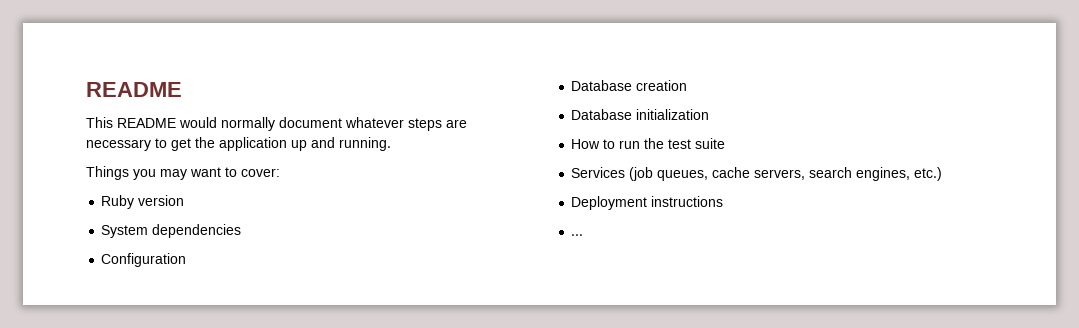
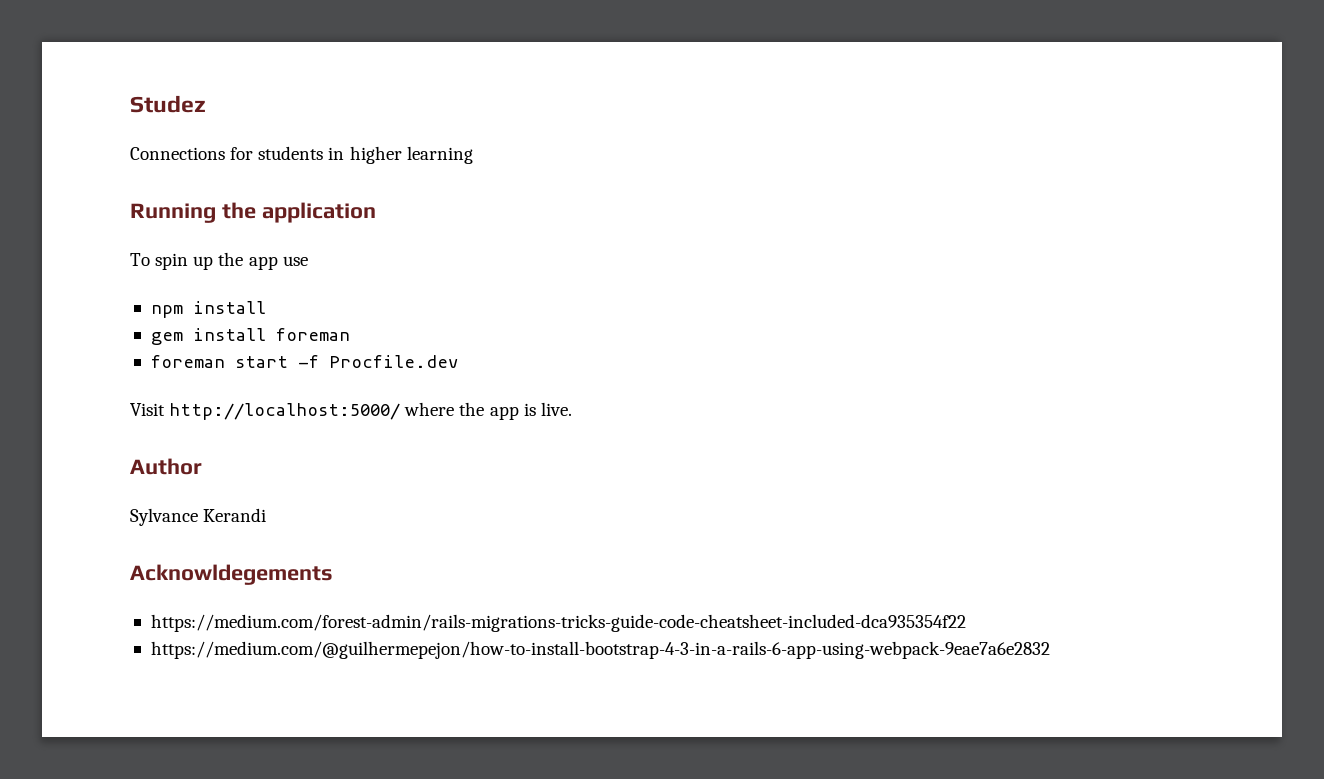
[86,82,182,97] [86,117,467,131] [86,137,391,151] [86,166,280,180] [101,195,185,209] [101,224,242,238] [101,253,187,267] [571,80,688,91] [571,109,710,120] [571,138,726,149] [571,167,943,181] [571,196,724,210] [571,234,584,236] README // This README would normally document whatever steps are necessary to get the application up and running. // Things you may want to cover: // Ruby version // System dependencies // Configuration // Database creation // Database initialization // How to run the test suite // Services (job queues, cache servers, search engines, etc.) // Deployment instructions // ... -> [130,95,206,113] [130,146,473,164] [130,202,376,223] [130,252,308,270] [150,301,266,318] [150,328,350,345] [150,355,458,368] [130,402,572,420] [130,458,202,475] [130,508,267,526] [130,564,333,585] [150,614,966,632] [150,641,1050,659] Studez // Connections for students in higher learning // Running the application // To spin up the app use // npm install // gem install foreman // foreman start -f Procfile.dev // Visit http://localhost:5000/ where the app is live. // Author // Sylvance Kerandi // Acknowldegements // https://medium.com/forest-admin/rails-migrations-tricks-guide-code-cheatsheet-included-dca935354f22 // https://medium.com/@guilhermepejon/how-to-install-bootstrap-4-3-in-a-rails-6-app-using-webpack-9eae7a6e2832

